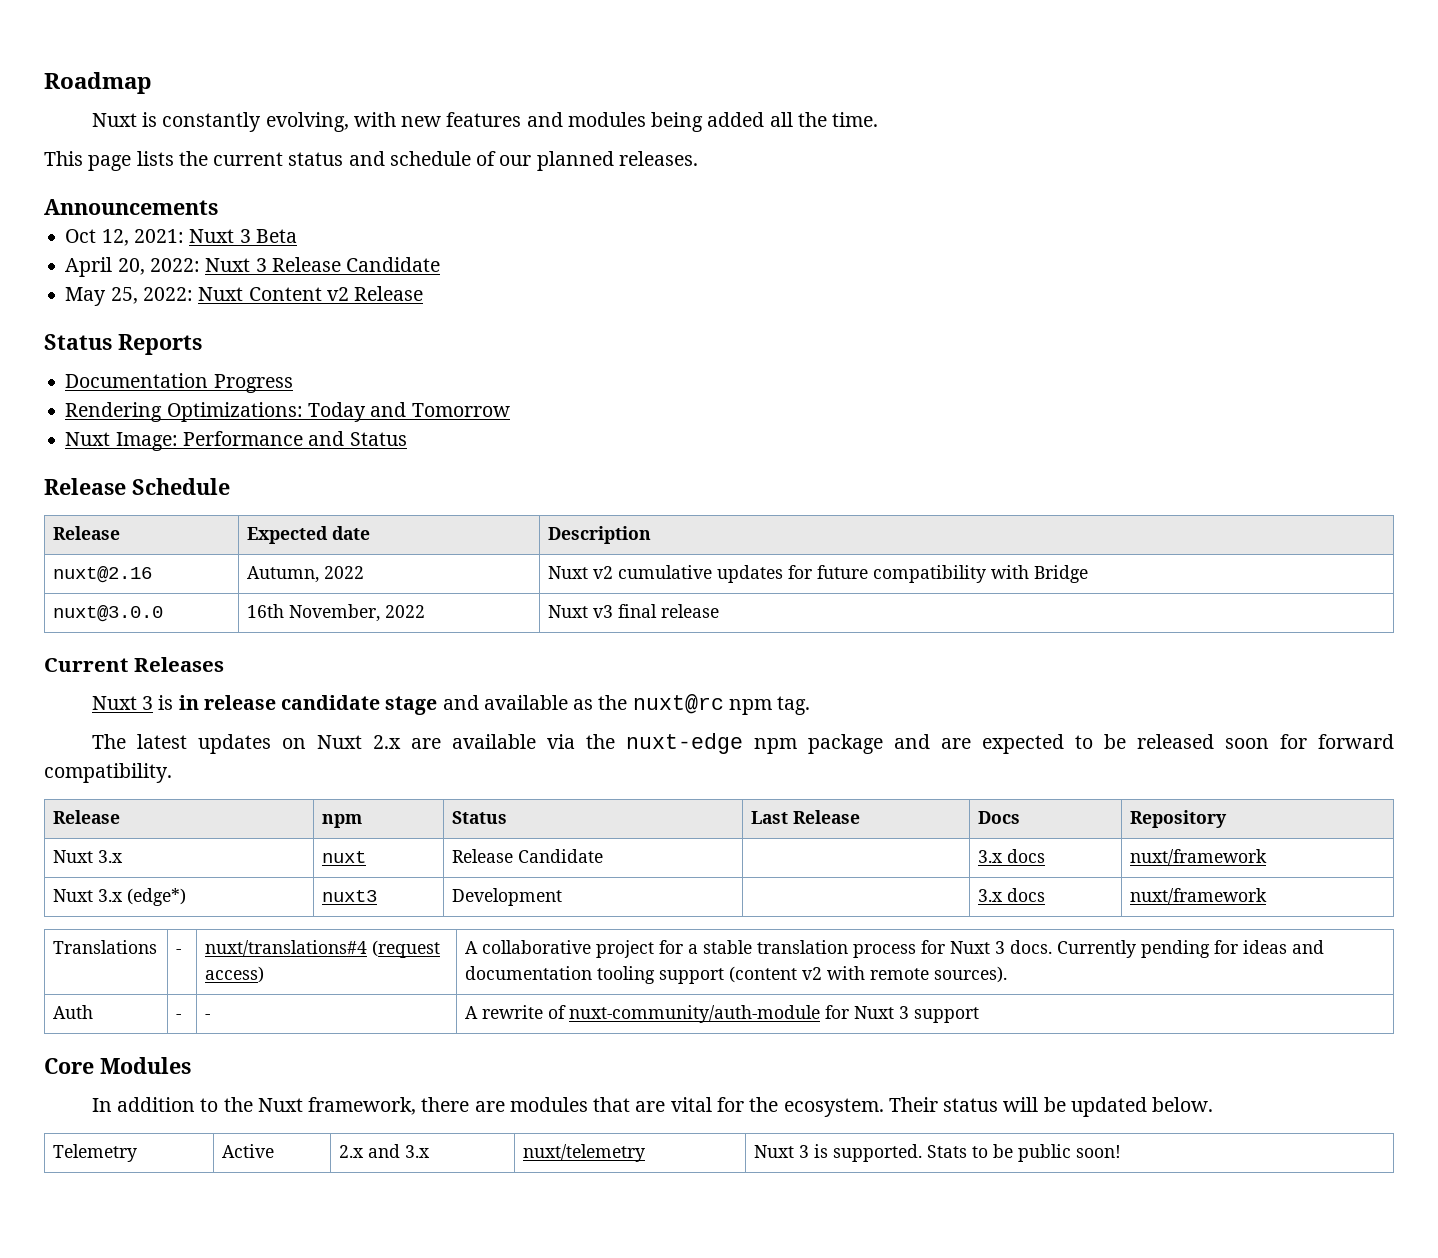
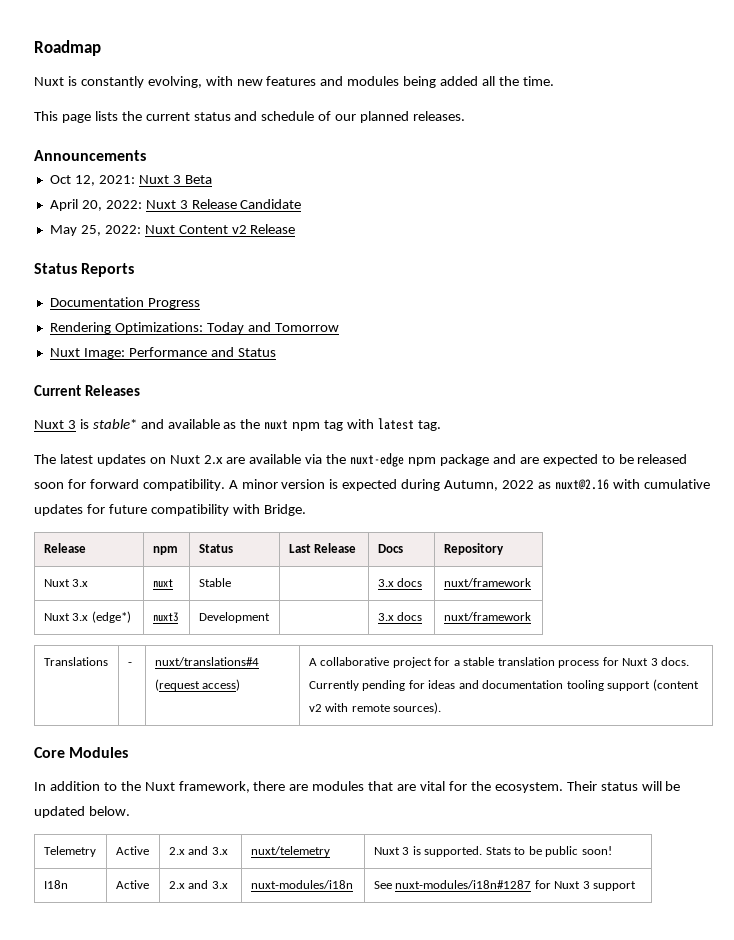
[44,478,230,495] [53,526,121,540] [247,526,371,544] [548,526,652,544] [53,566,153,583] [247,566,365,583] [548,565,1089,583] [53,605,164,622] [247,604,426,622] [548,604,720,618] // Release Schedule // Release | Expected date | Description // nuxt@2.16 | Autumn, 2022 | Nuxt v2 cumulative updates for future compatibility with Bridge // nuxt@3.0.0 | 16th November, 2022 | Nuxt v3 final release -> (276, 352) none
[178,694,772,715] in release candidate stage and available as the nuxt@rc npm -> [92,418,414,431] stable* and available as the nuxt npm tag with latest
(172, 773) none -> [228,479,710,491] [34,504,306,516] A minor version is expected during Autumn, 2022 as nuxt@2.16 with cumulative updates for future compatibility with Bridge.
[452,849,604,863] Release Candidate -> [198,578,231,587] Stable
[53,1005,94,1019] [176,1014,182,1019] [205,1014,211,1019] [465,1005,980,1023] // Auth | - | - | A rewrite of nuxt-community/auth-module for Nuxt 3 support -> (442, 708) none
(1122, 1151) none -> [43,880,68,889] [115,880,149,889] [168,880,228,889] [250,880,353,889] [373,880,637,891] // I18n | Active | 2.x and 3.x | nuxt-modules/i18n | See nuxt-modules/i18n#1287 for Nuxt 3 support

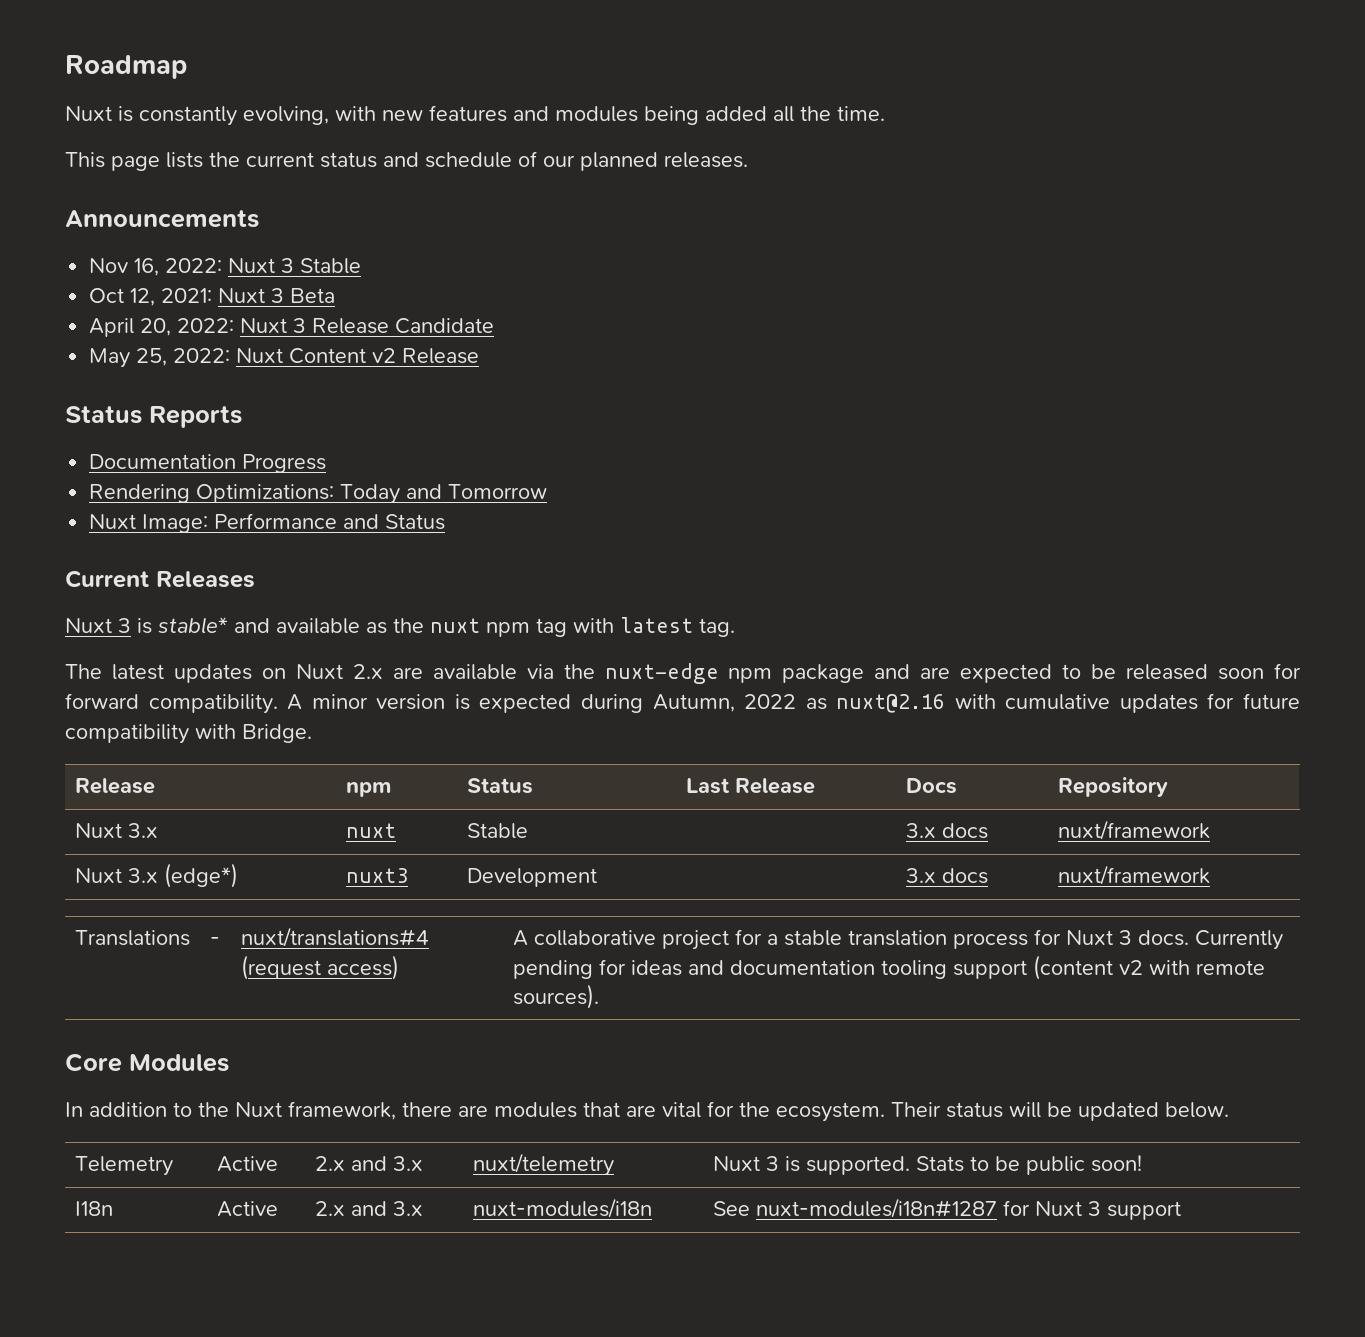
(146, 155) none -> [89,258,362,276] // Nov 16, 2022: Nuxt 3 Stable

